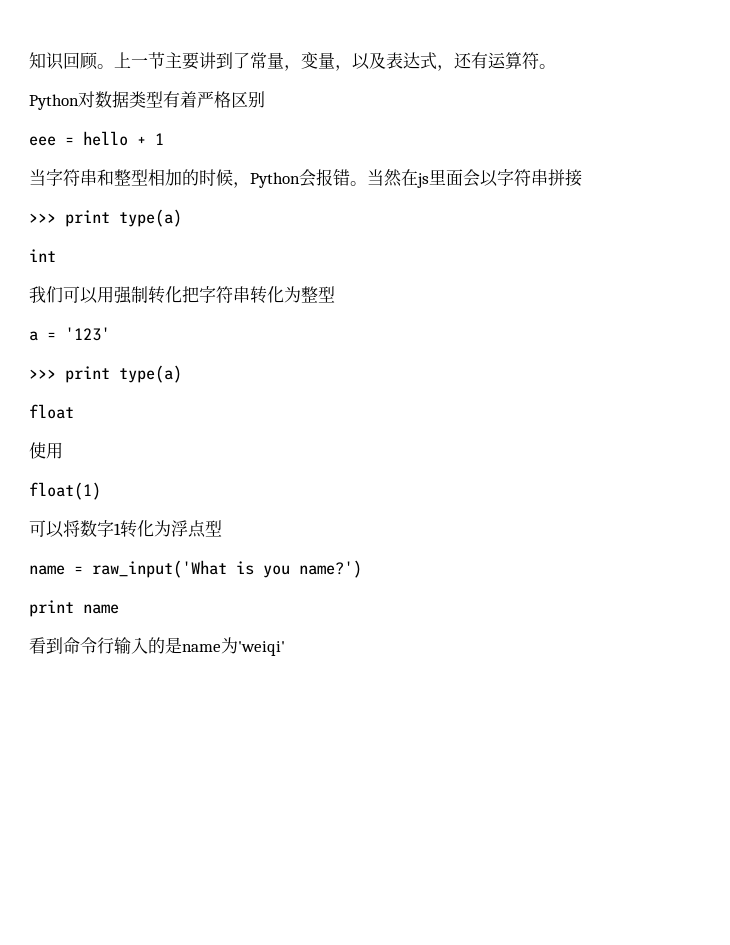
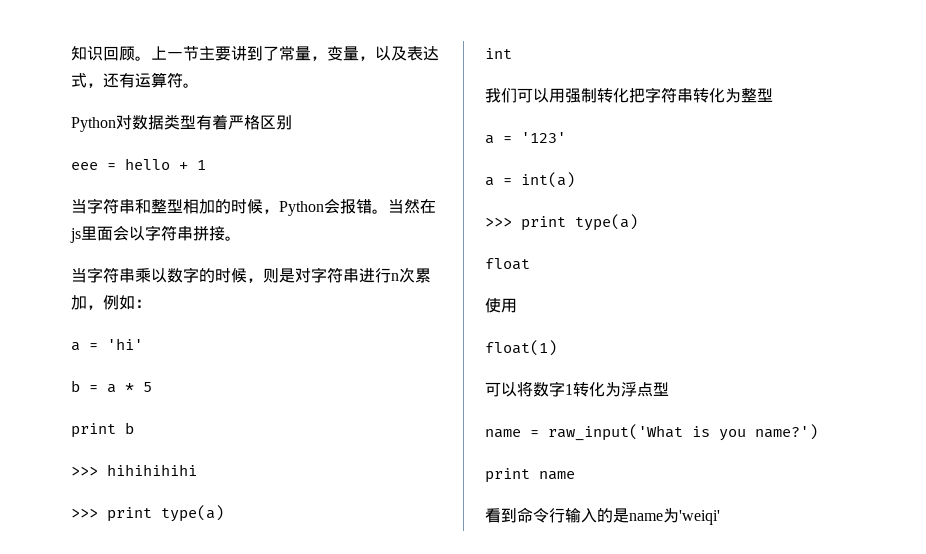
(582, 178) none -> [225,236,241,241] [71,267,431,283] [71,295,151,310] [71,338,143,351] [71,380,152,393] [71,422,134,438] [71,464,197,476] 。 // 当字符串乘以数字的时候，则是对字符串进行n次累加，例如： // a = 'hi' // b = a * 5 // print b // >>> hihihihihi
(110, 334) none -> [485,172,575,188] // a = int(a)

